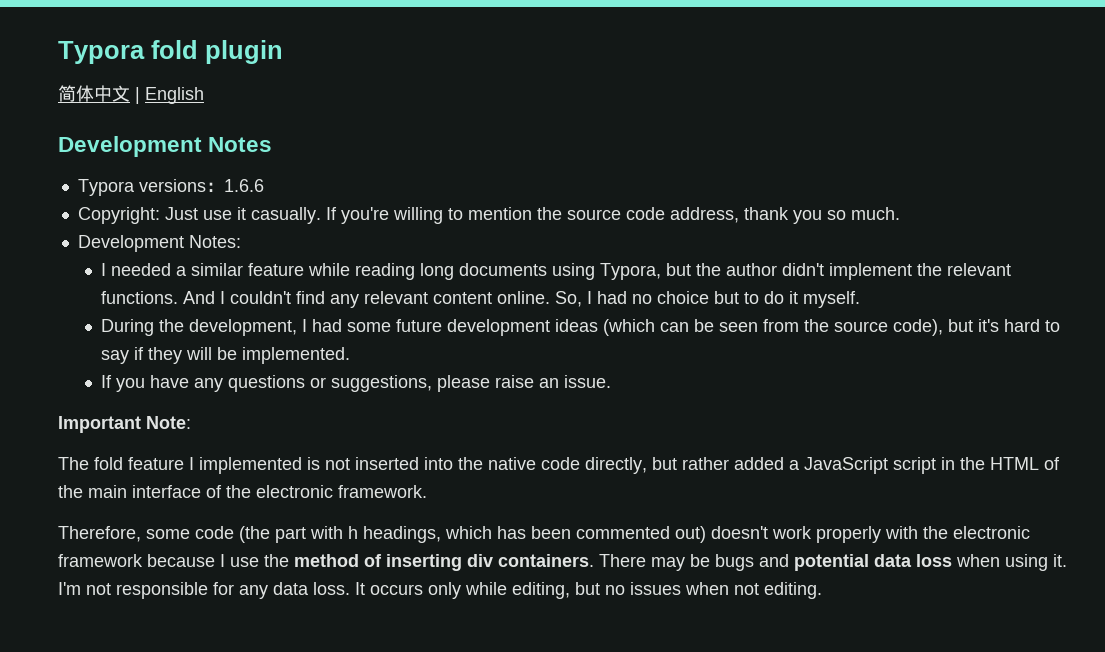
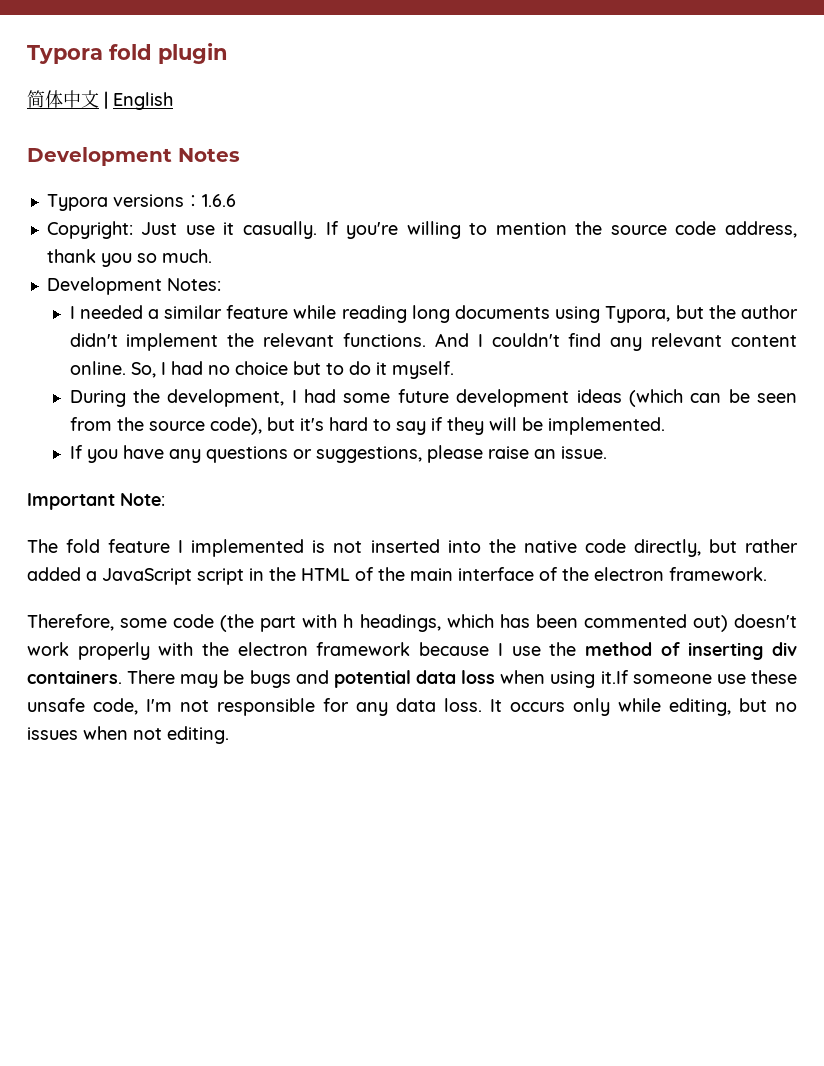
[256,485,333,498] electronic -> [594,567,664,581] electron
[953,526,1030,539] electronic -> [237,642,308,656] electron
[1053,554,1067,567] it. -> [600,670,797,684] [27,698,138,715] it.If someone use these unsafe code,

